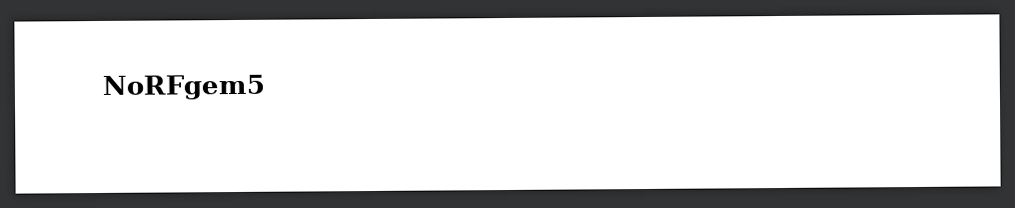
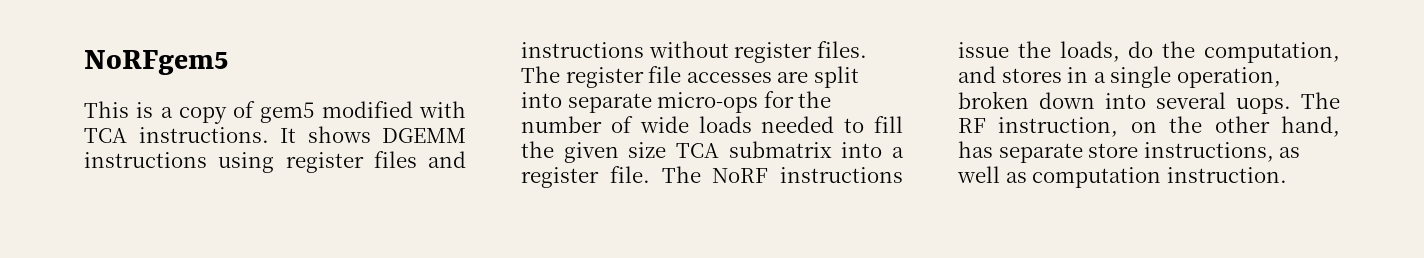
(265, 87) none -> [84,101,466,124] [84,126,466,143] [84,151,466,173] [521,41,867,63] [521,66,859,88] [521,91,832,113] [521,116,903,133] [521,141,904,163] [521,166,903,188] [958,41,1340,63] [958,66,1281,88] [958,91,1340,114] [958,116,1340,137] [958,141,1301,163] [957,166,1287,188] // This is a copy of gem5 modified with TCA instructions. It shows DGEMM instructions using register files and instructions without register files. The register file accesses are split into separate micro-ops for the number of wide loads needed to fill the given size TCA submatrix into a register file. The NoRF instructions issue the loads, do the computation, and stores in a single operation, broken down into several uops. The RF instruction, on the other hand, has separate store instructions, as well as computation instruction.

